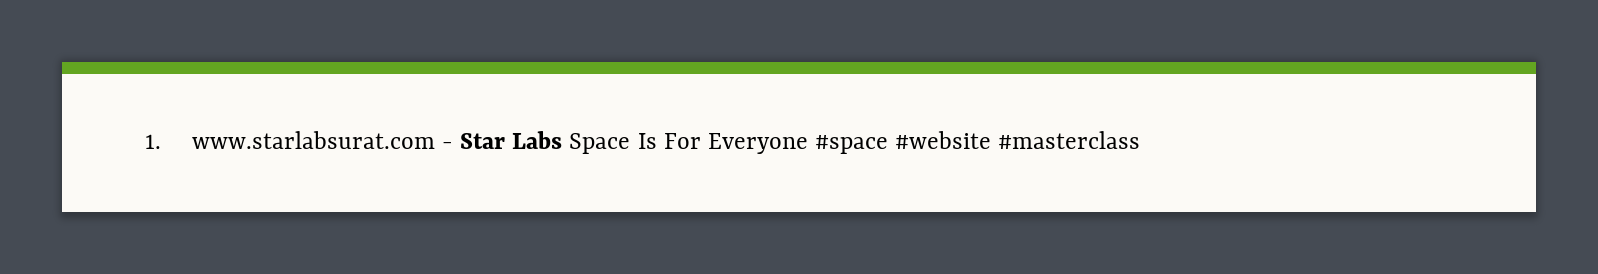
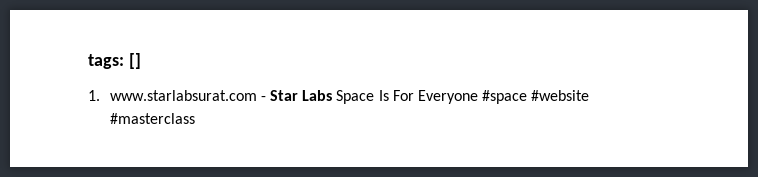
(145, 141) none -> [88,53,141,69] tags: [] //

